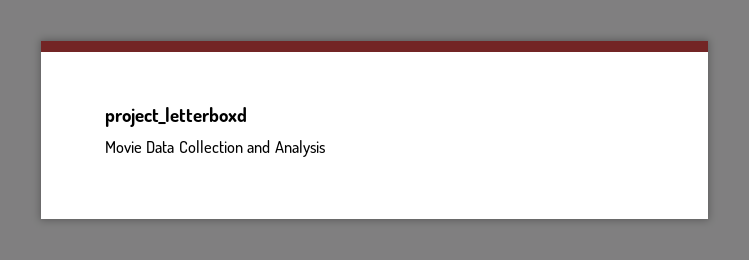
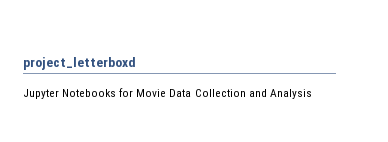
(247, 117) none -> [23,88,134,99] Jupyter Notebooks for

